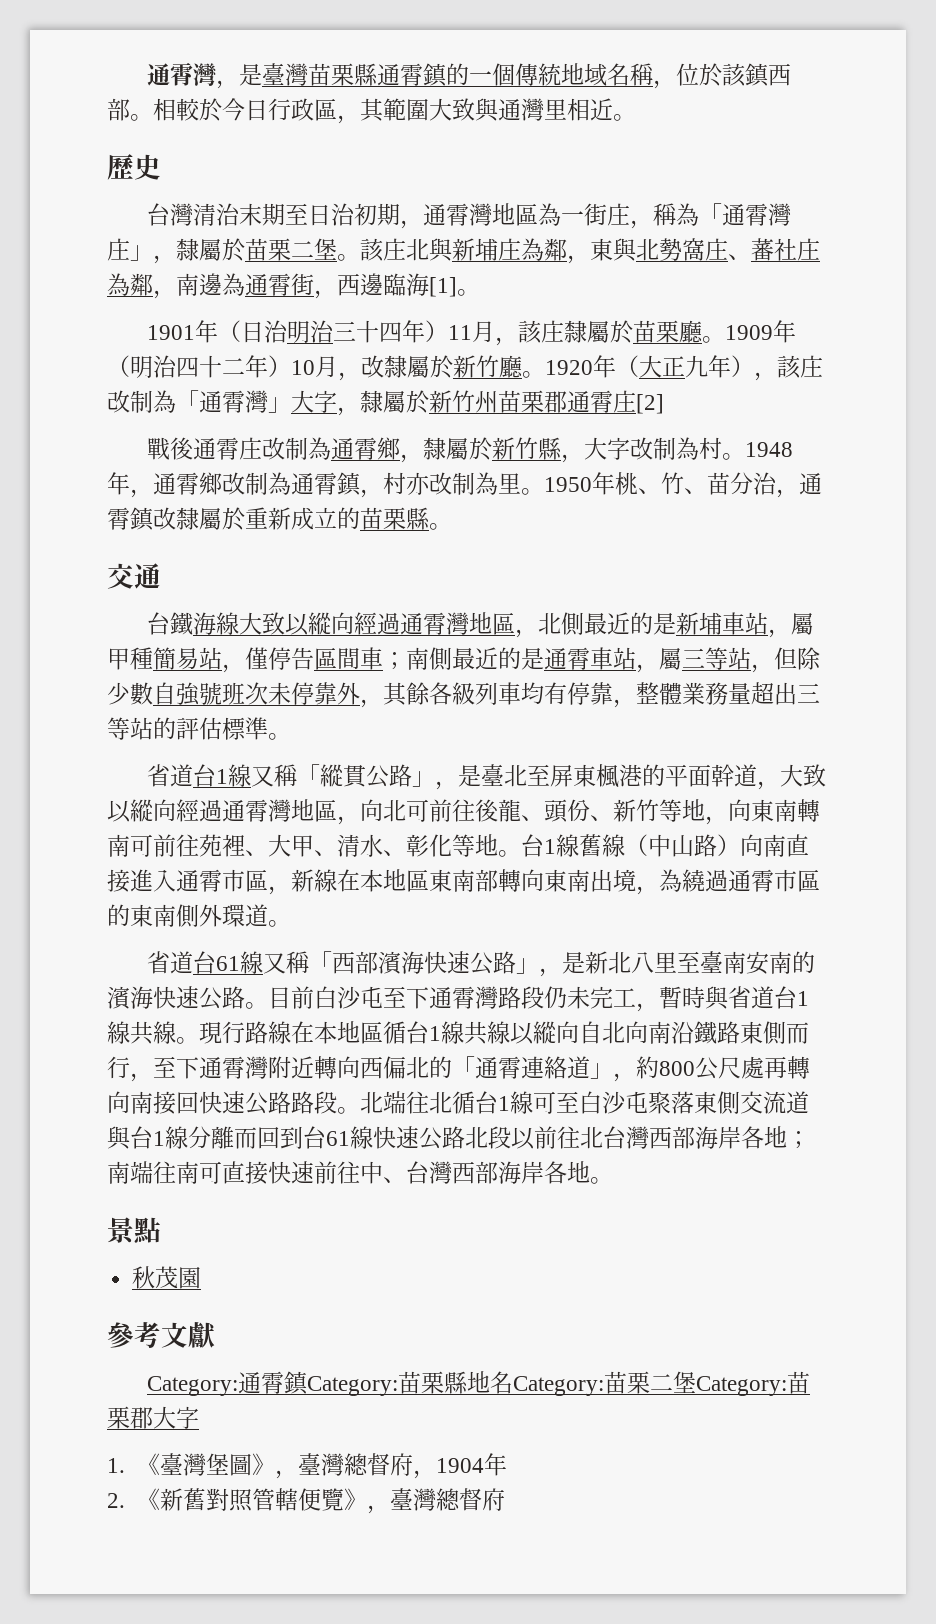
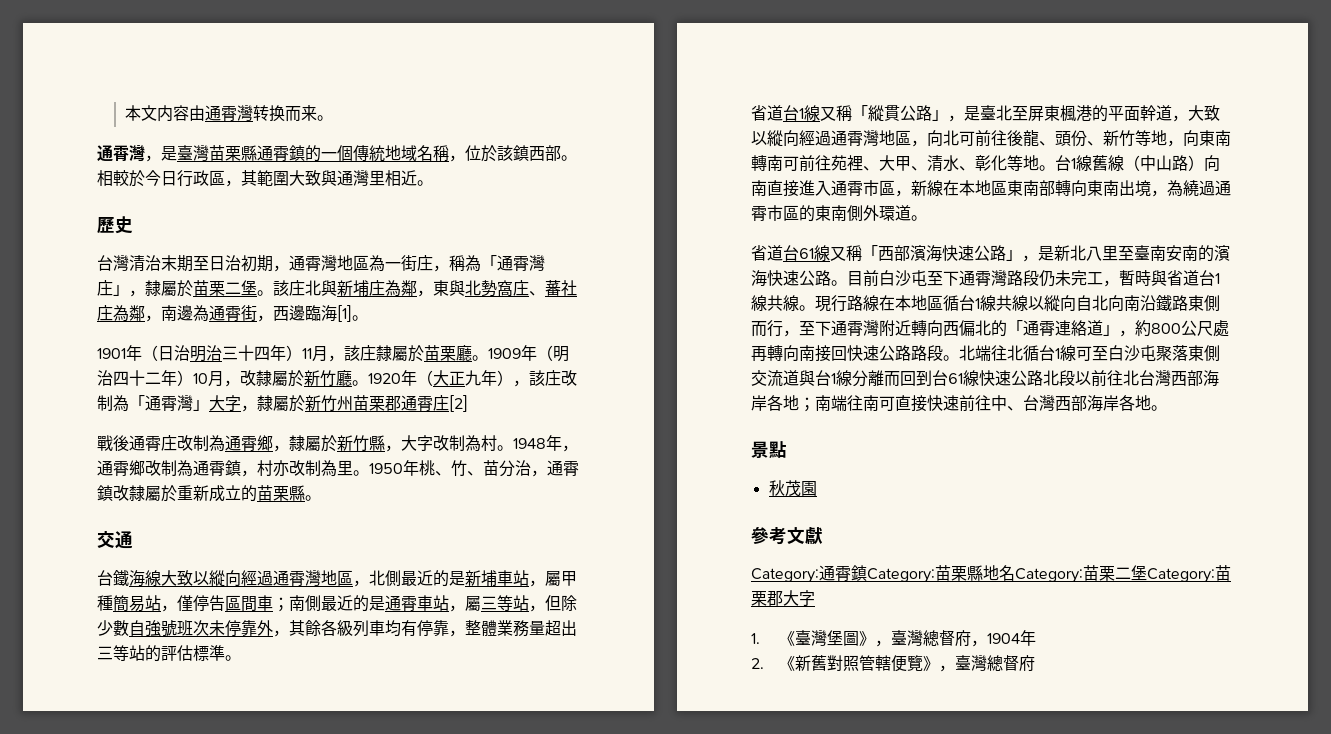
(147, 74) none -> [125,105,334,122] 本文内容由通霄灣转换而来。 //

